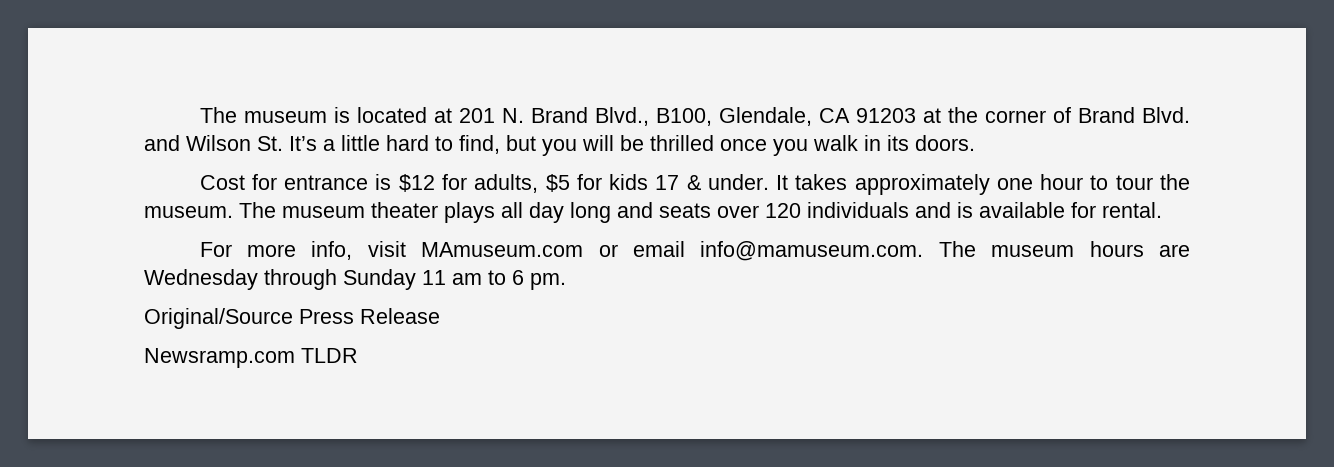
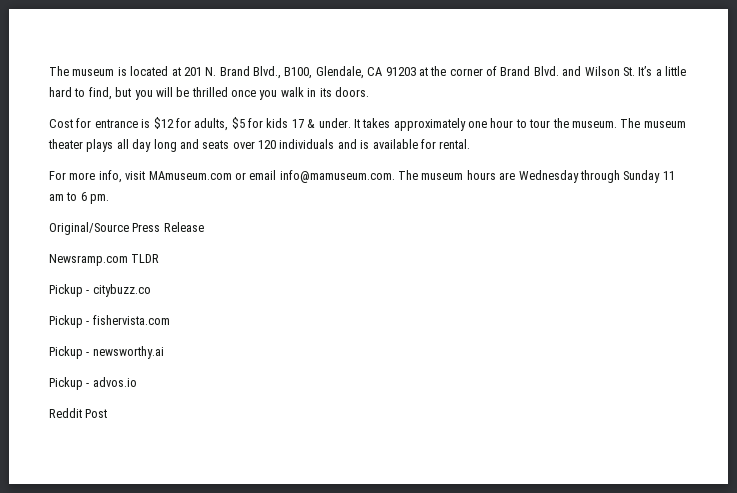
(358, 355) none -> [49,284,151,297] [49,315,170,328] [49,346,164,359] [49,377,137,390] [49,408,108,418] // Pickup - citybuzz.co // Pickup - fishervista.com // Pickup - newsworthy.ai // Pickup - advos.io // Reddit Post

